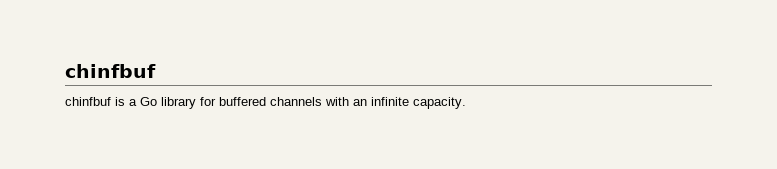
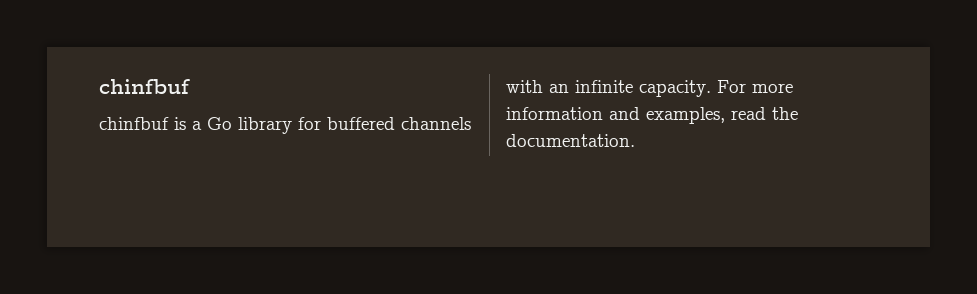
(466, 103) none -> [717,80,793,93] [506,107,798,124] [506,134,635,147] For more information and examples, read the documentation.

